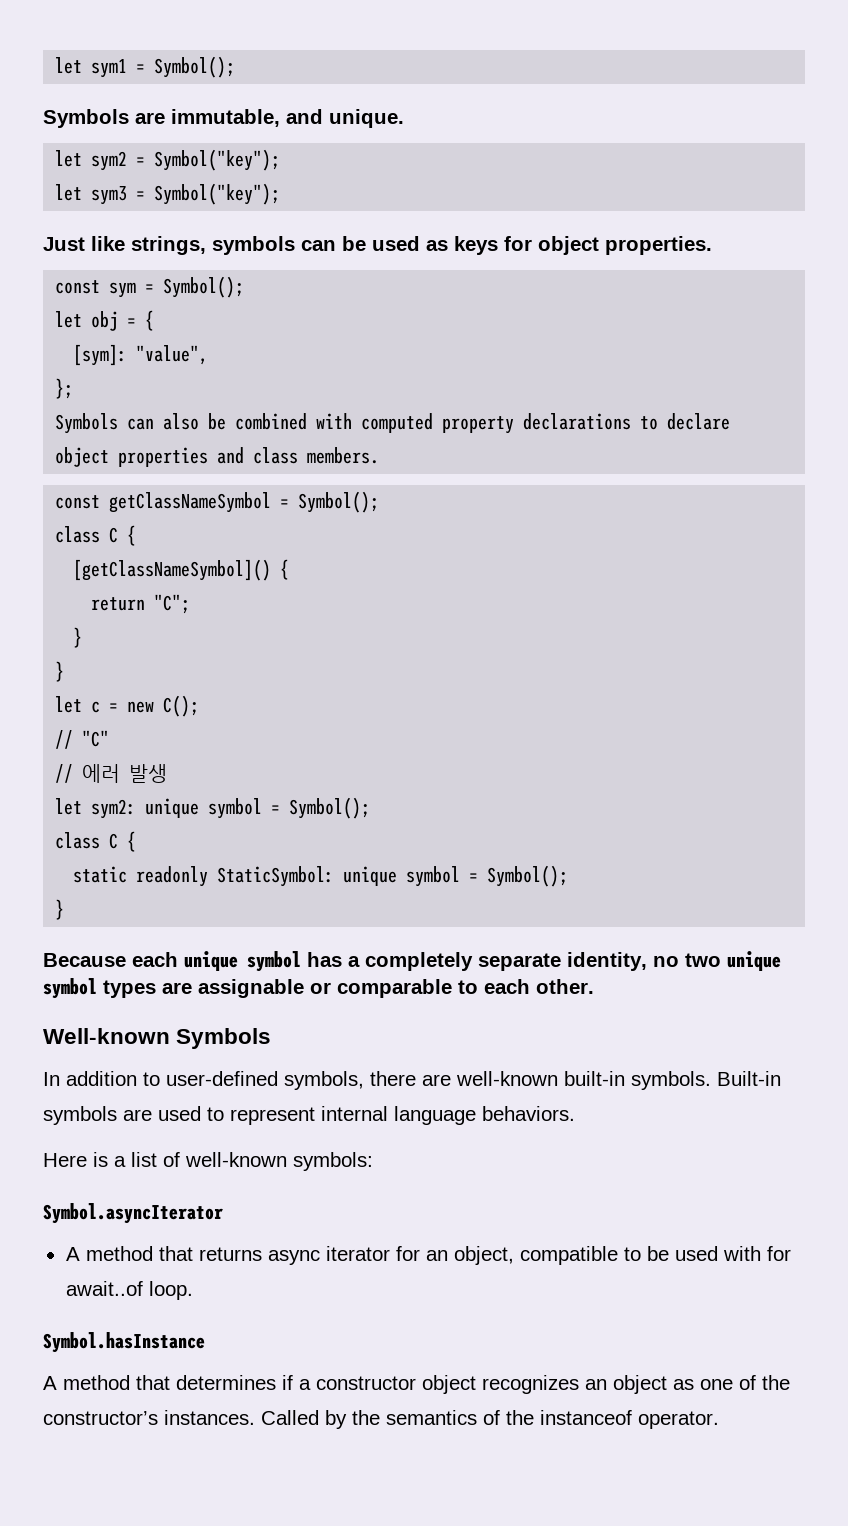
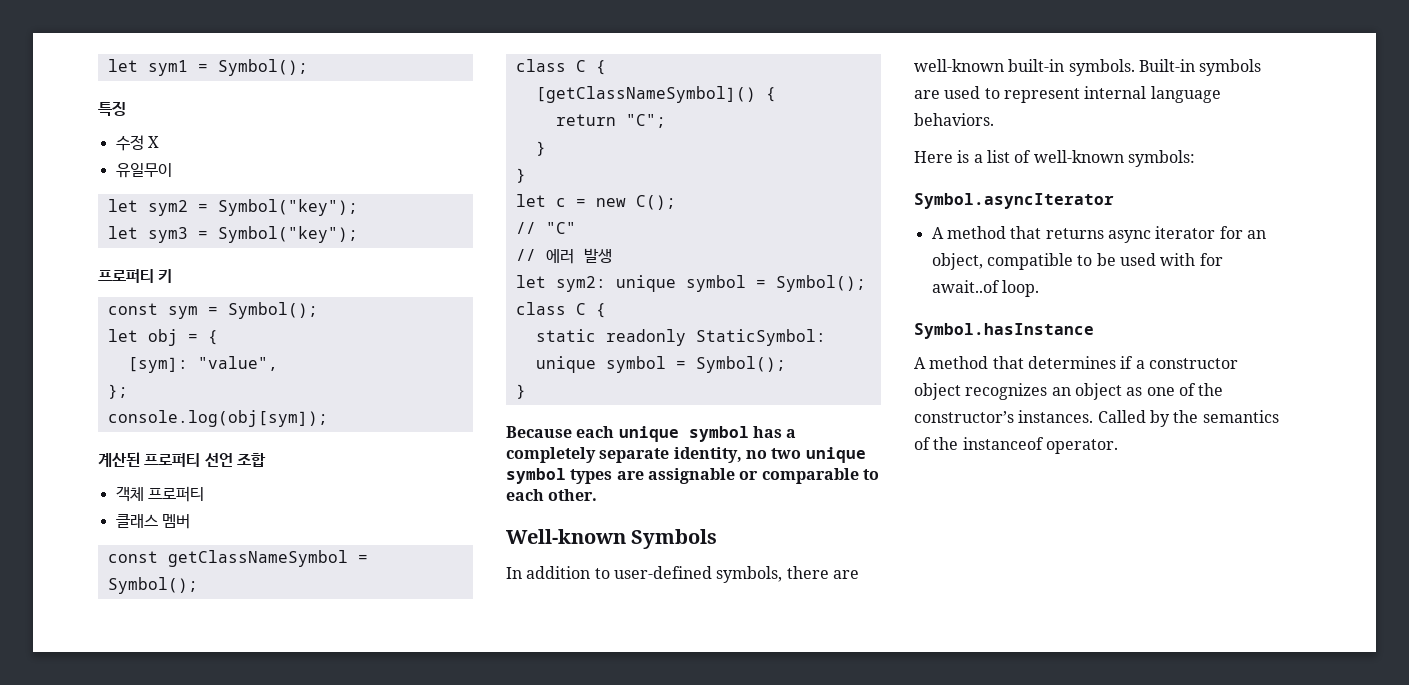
[43,109,404,128] Symbols are immutable, and unique. -> [98,101,126,116] [115,135,159,151] [115,163,172,178] 특징 // 수정 X // 유일무이
[43,236,712,255] Just like strings, symbols can be used as keys for object properties. -> [98,269,173,283] 프로퍼티 키
[55,413,731,434] [55,447,380,467] Symbols can also be combined with computed property declarations to declare object properties and class members. -> [107,410,328,427] [98,452,266,467] [115,486,204,502] [115,514,190,529] console.log(obj[sym]); // 계산된 프로퍼티 선언 조합 // 객체 프로퍼티 // 클래스 멤버

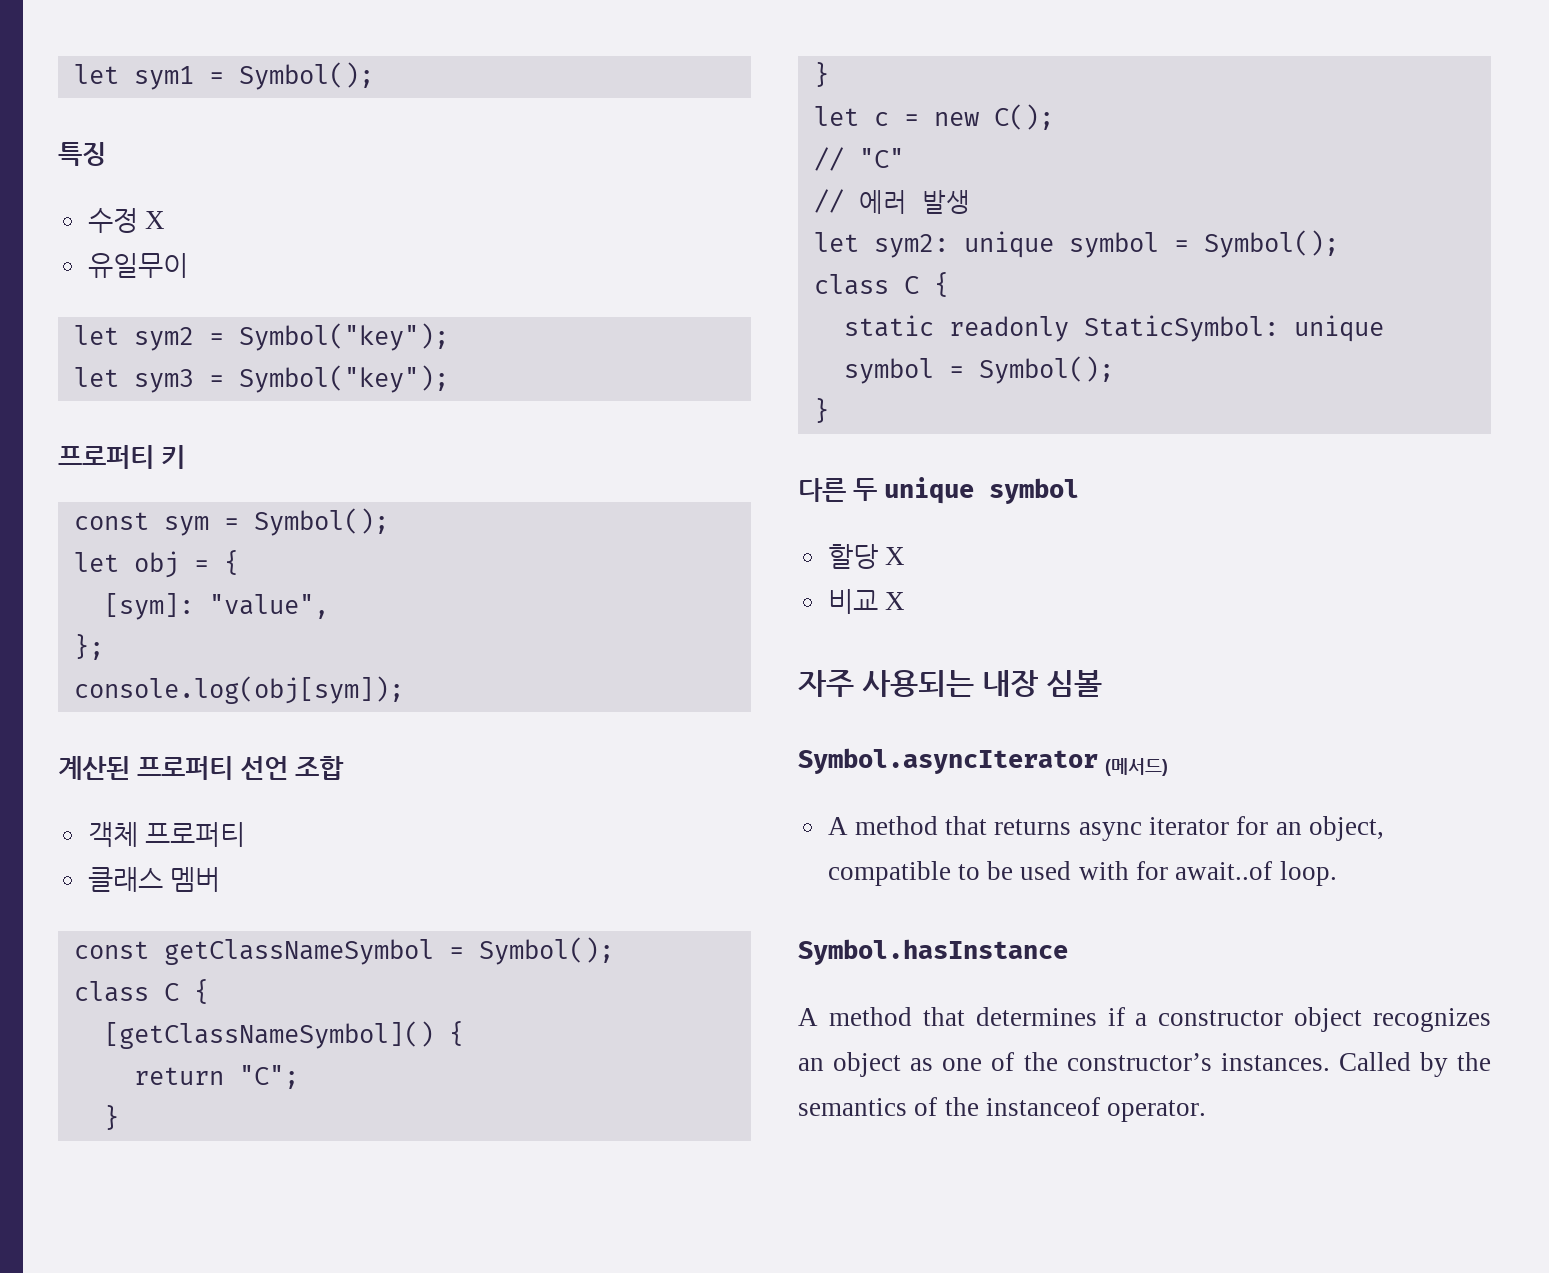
[506,426,797,442] [506,447,866,463] [506,468,879,484] [506,489,598,501] [506,529,718,549] [506,566,859,583] [914,59,1262,76] [914,86,1221,103] [914,113,994,126] [914,150,1195,167] Because each unique symbol has a completely separate identity, no two unique symbol types are assignable or comparable to each other. // Well-known Symbols // In addition to user-defined symbols, there are well-known built-in symbols. Built-in symbols are used to represent internal language behaviors. // Here is a list of well-known symbols: -> [798,477,1079,504] [827,544,905,569] [827,589,905,614] [798,670,1102,697] 다른 두 unique symbol // 할당 X // 비교 X // 자주 사용되는 내장 심볼
(1114, 201) none -> [1105,758,1168,776] (메서드)

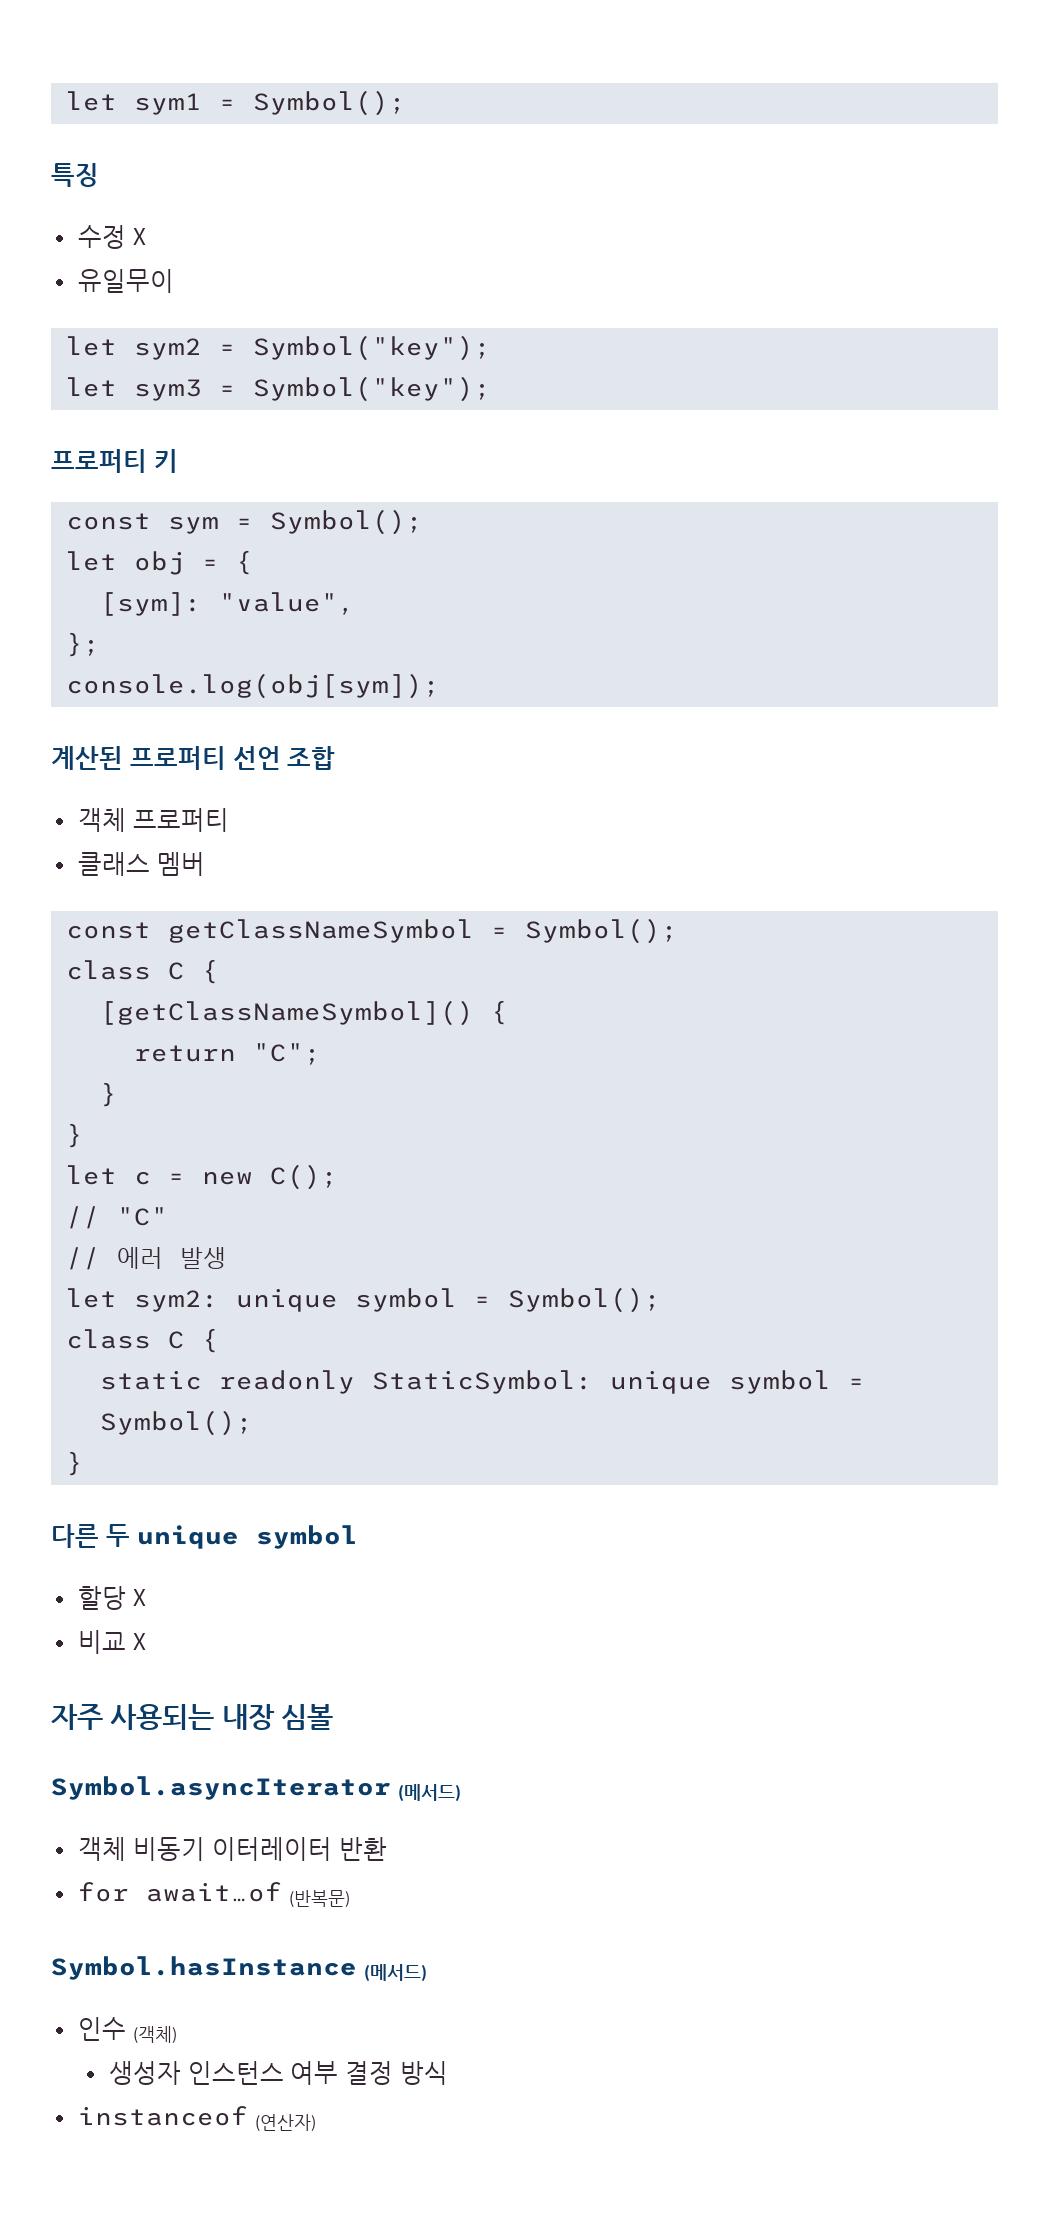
[827,816,1384,841] [827,861,1337,886] [798,939,1068,965] [798,1007,1491,1032] [798,1052,1491,1077] [798,1097,1207,1122] A method that returns async iterator for an object, compatible to be used with for await..of loop. // Symbol.hasInstance // A method that determines if a constructor object recognizes an object as one of the constructor’s instances. Called by the semantics of the instanceof operator. -> [78,1837,387,1861] [78,1882,351,1907] [51,1956,427,1981] [78,2017,178,2043] [108,2061,448,2085] [78,2106,317,2131] 객체 비동기 이터레이터 반환 // for await…of (반복문) // Symbol.hasInstance (메서드) // 인수 (객체) // 생성자 인스턴스 여부 결정 방식 // instanceof (연산자)

